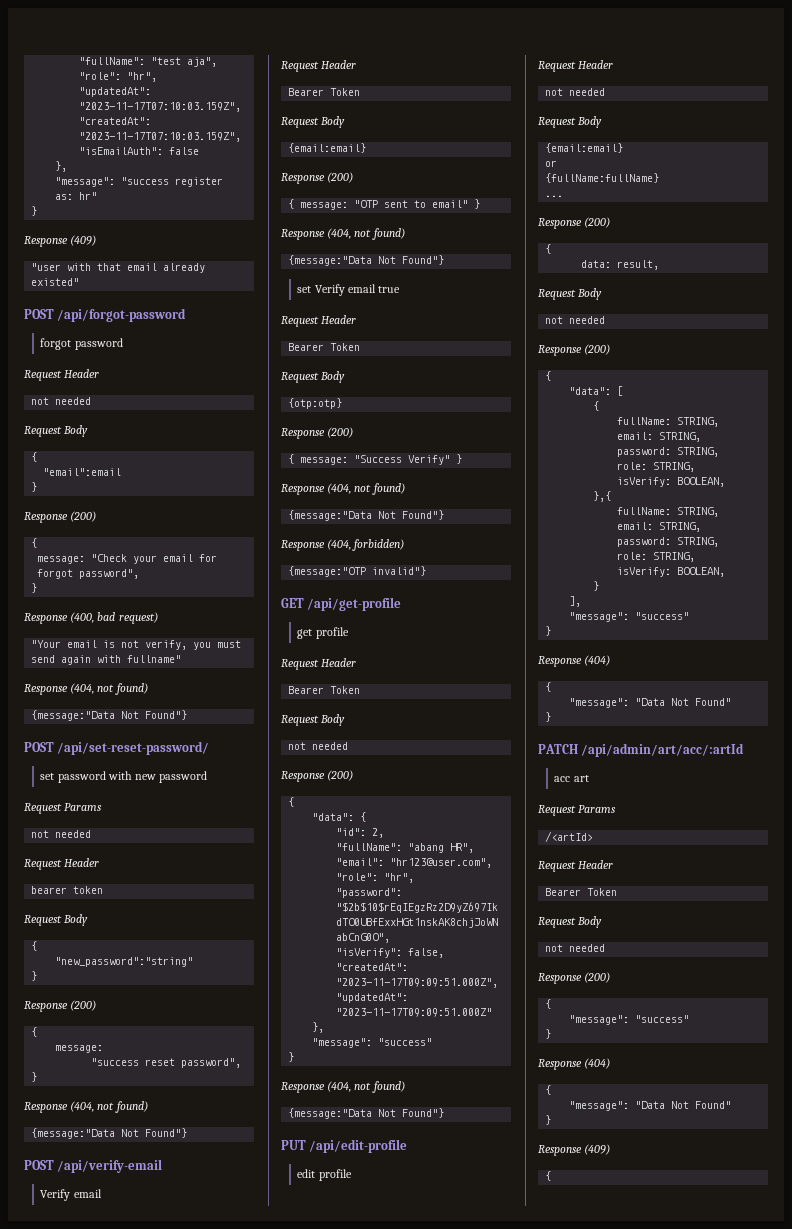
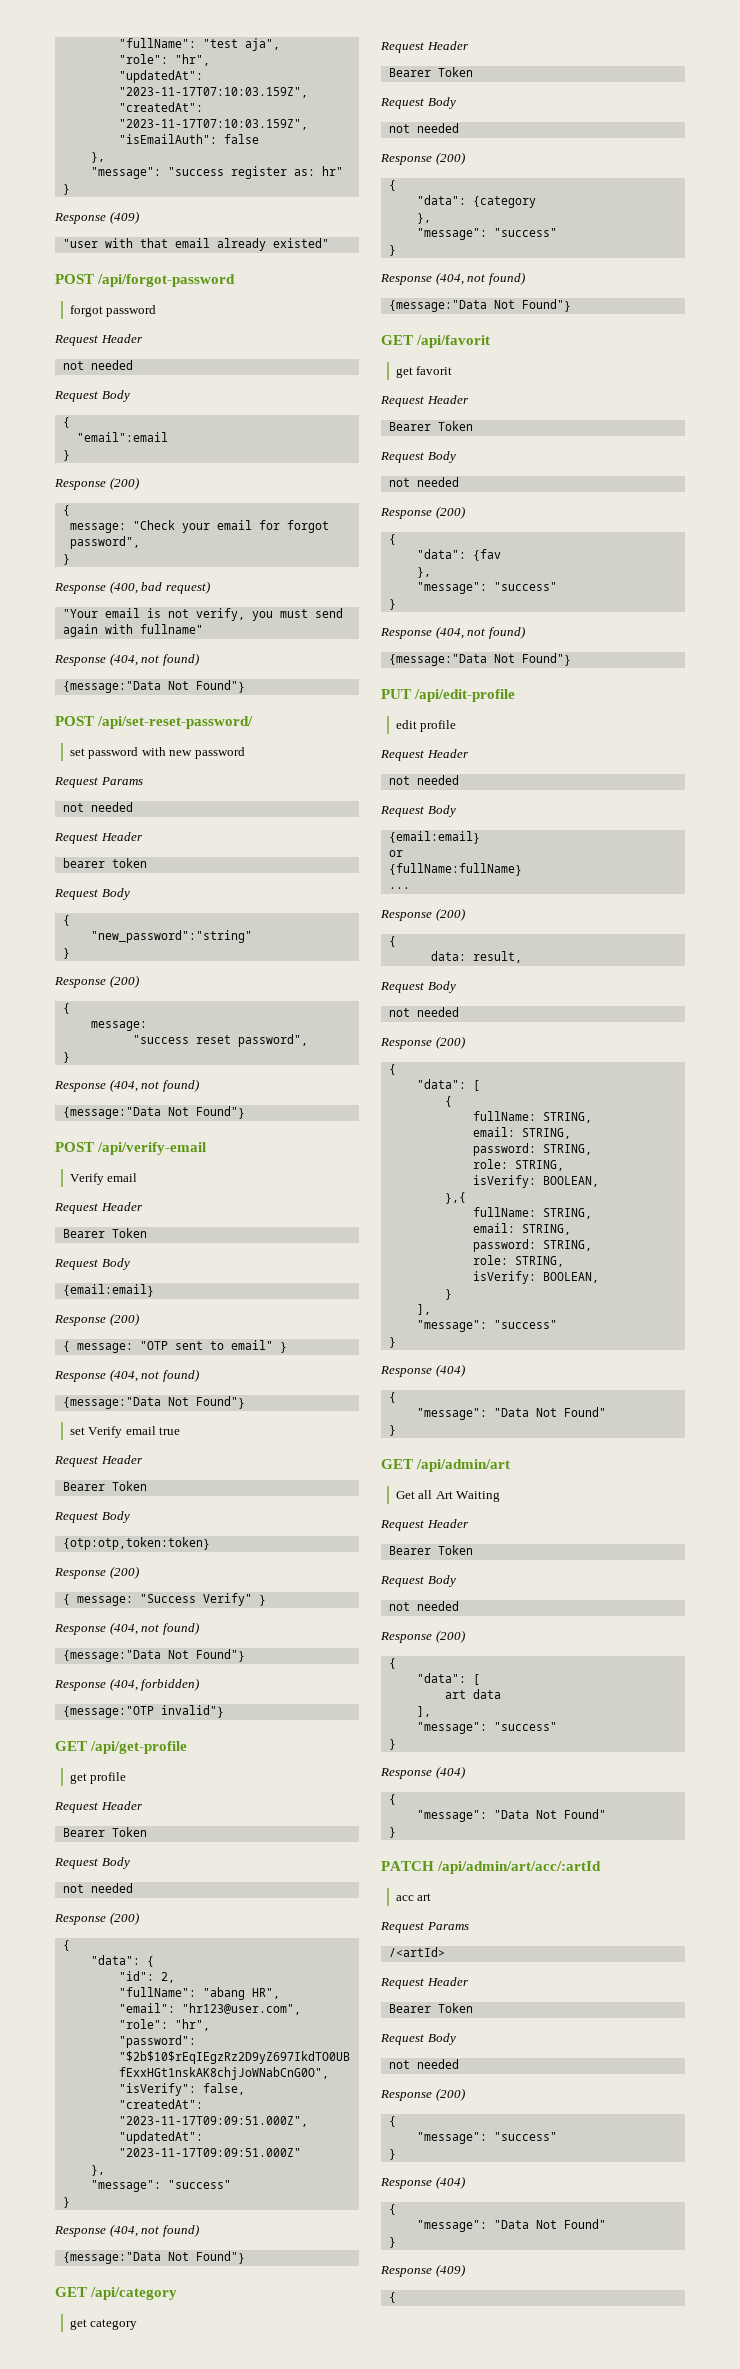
[288,398,343,409] {otp:otp} -> [62,1537,210,1550] {otp:otp,token:token}
(445, 1113) none -> [55,2287,178,2300] [69,2319,138,2330] [380,41,469,53] [388,67,473,77] [380,97,456,109] [388,123,459,133] [380,152,465,165] [388,180,396,191] [416,195,536,208] [416,213,431,224] [416,228,557,240] [388,245,396,256] [380,272,525,285] [388,299,571,312] [381,335,491,348] [395,366,453,378] [380,395,469,407] [388,421,473,431] [380,451,456,463] [388,477,459,487] [380,506,465,519] [388,534,396,545] [416,549,501,561] [416,567,431,578] [416,582,557,594] [388,599,396,610] [380,626,525,639] [388,653,571,666] // GET /api/category // get category // Request Header // Bearer Token // Request Body // not needed // Response (200) // { // "data": {category // }, // "message": "success" // } // Response (404, not found) // {message:"Data Not Found"} // GET /api/favorit // get favorit // Request Header // Bearer Token // Request Body // not needed // Response (200) // { // "data": {fav // }, // "message": "success" // } // Response (404, not found) // {message:"Data Not Found"}
(552, 717) none -> [381,1459,511,1472] [395,1490,501,1502] [380,1519,469,1531] [388,1545,473,1555] [380,1575,456,1587] [388,1601,459,1611] [380,1630,465,1643] [388,1658,396,1669] [416,1673,480,1685] [444,1689,501,1699] [416,1706,431,1717] [416,1722,557,1734] [388,1739,396,1750] [380,1766,465,1779] [388,1794,396,1805] [416,1809,606,1822] [388,1827,396,1838] // GET /api/admin/art // Get all Art Waiting // Request Header // Bearer Token // Request Body // not needed // Response (200) // { // "data": [ // art data // ], // "message": "success" // } // Response (404) // { // "message": "Data Not Found" // }

